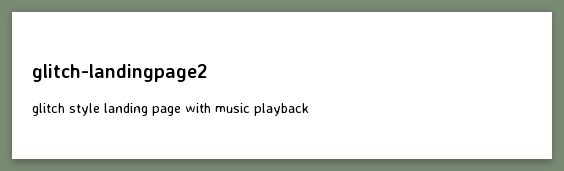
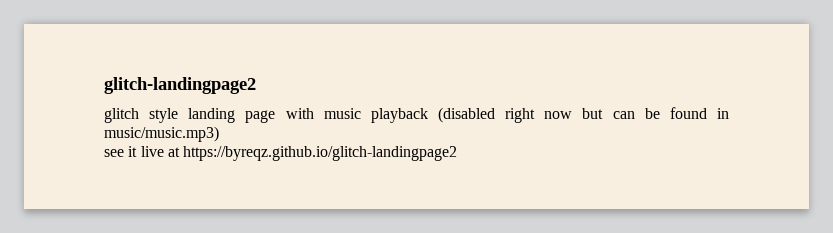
(309, 109) none -> [438,107,729,123] [104,126,219,142] [104,146,458,161] (disabled right now but can be found in music/music.mp3) // see it live at https://byreqz.github.io/glitch-landingpage2

